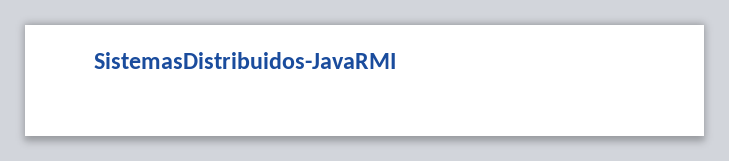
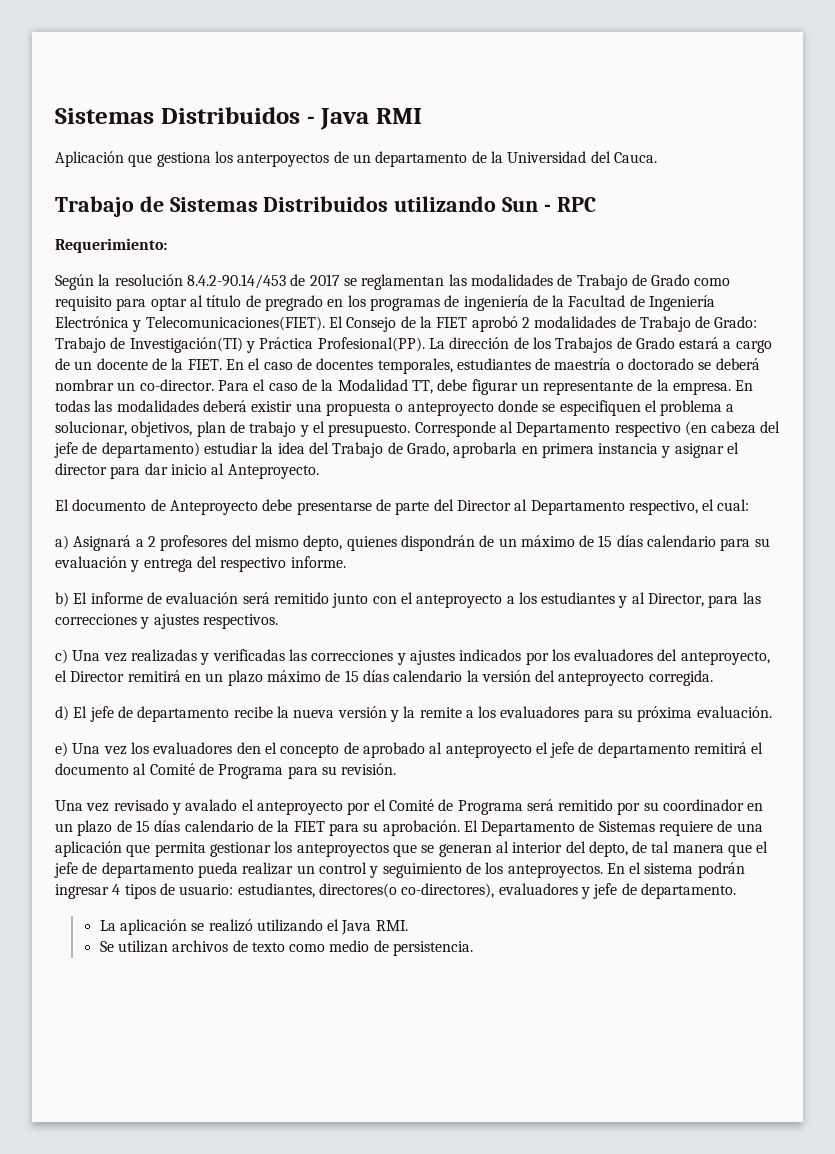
[94,52,396,69] SistemasDistribuidos-JavaRMI -> [55,107,422,130] [55,151,657,167] [55,196,596,217] [55,238,167,253] [55,274,731,290] [55,295,716,311] [55,316,758,332] [55,337,772,353] [55,358,760,374] [55,379,754,395] [55,400,735,416] [55,421,781,437] [54,442,740,458] [55,463,319,479] [55,499,750,515] [55,535,770,551] [55,556,346,572] [55,592,761,608] [55,614,278,629] [55,649,770,665] [55,670,713,686] [55,706,772,722] [55,742,764,758] [55,763,397,779] [55,799,764,815] [55,820,763,836] [55,841,769,857] [54,862,745,878] [55,883,736,899] [99,919,408,935] [99,940,474,956] Sistemas Distribuidos - Java RMI // Aplicación que gestiona los anterpoyectos de un departamento de la Universidad del Cauca. // Trabajo de Sistemas Distribuidos utilizando Sun - RPC // Requerimiento: // Según la resolución 8.4.2-90.14/453 de 2017 se reglamentan las modalidades de Trabajo de Grado como requisito para optar al título de pregrado en los programas de ingeniería de la Facultad de Ingeniería Electrónica y Telecomunicaciones(FIET). El Consejo de la FIET aprobó 2 modalidades de Trabajo de Grado: Trabajo de Investigación(TI) y Práctica Profesional(PP). La dirección de los Trabajos de Grado estará a cargo de un docente de la FIET. En el caso de docentes temporales, estudiantes de maestría o doctorado se deberá nombrar un co-director. Para el caso de la Modalidad TT, debe figurar un representante de la empresa. En todas las modalidades deberá existir una propuesta o anteproyecto donde se especifiquen el problema a solucionar, objetivos, plan de trabajo y el presupuesto. Corresponde al Departamento respectivo (en cabeza del jefe de departamento) estudiar la idea del Trabajo de Grado, aprobarla en primera instancia y asignar el director para dar inicio al Anteproyecto. // El documento de Anteproyecto debe presentarse de parte del Director al Departamento respectivo, el cual: // a) Asignará a 2 profesores del mismo depto, quienes dispondrán de un máximo de 15 días calendario para su evaluación y entrega del respectivo informe. // b) El informe de evaluación será remitido junto con el anteproyecto a los estudiantes y al Director, para las correcciones y ajustes respectivos. // c) Una vez realizadas y verificadas las correcciones y ajustes indicados por los evaluadores del anteproyecto, el Director remitirá en un plazo máximo de 15 días calendario la versión del anteproyecto corregida. // d) El jefe de departamento recibe la nueva versión y la remite a los evaluadores para su próxima evaluación. // e) Una vez los evaluadores den el concepto de aprobado al anteproyecto el jefe de departamento remitirá el documento al Comité de Programa para su revisión. // Una vez revisado y avalado el anteproyecto por el Comité de Programa será remitido por su coordinador en un plazo de 15 días calendario de la FIET para su aprobación. El Departamento de Sistemas requiere de una aplicación que permita gestionar los anteproyectos que se generan al interior del depto, de tal manera que el jefe de departamento pueda realizar un control y seguimiento de los anteproyectos. En el sistema podrán ingresar 4 tipos de usuario: estudiantes, directores(o co-directores), evaluadores y jefe de departamento. // La aplicación se realizó utilizando el Java RMI. // Se utilizan archivos de texto como medio de persistencia.

